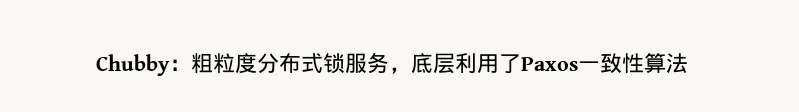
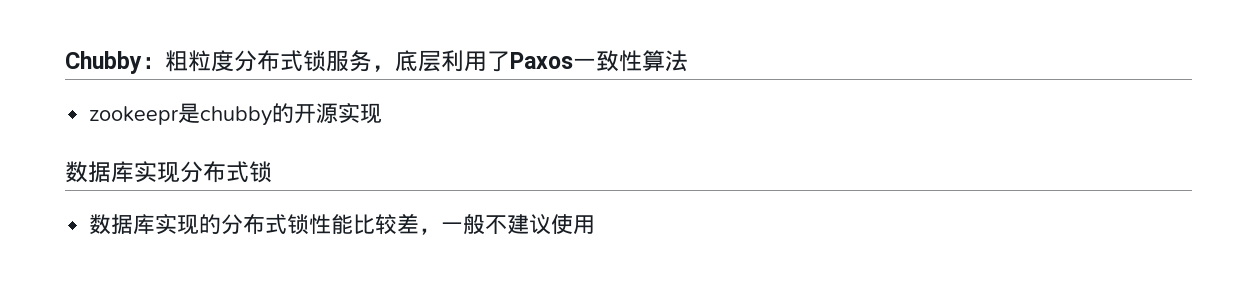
(688, 63) none -> [89,103,383,126] [65,161,272,183] [89,213,596,235] // zookeepr是chubby的开源实现 // 数据库实现分布式锁 // 数据库实现的分布式锁性能比较差，一般不建议使用

